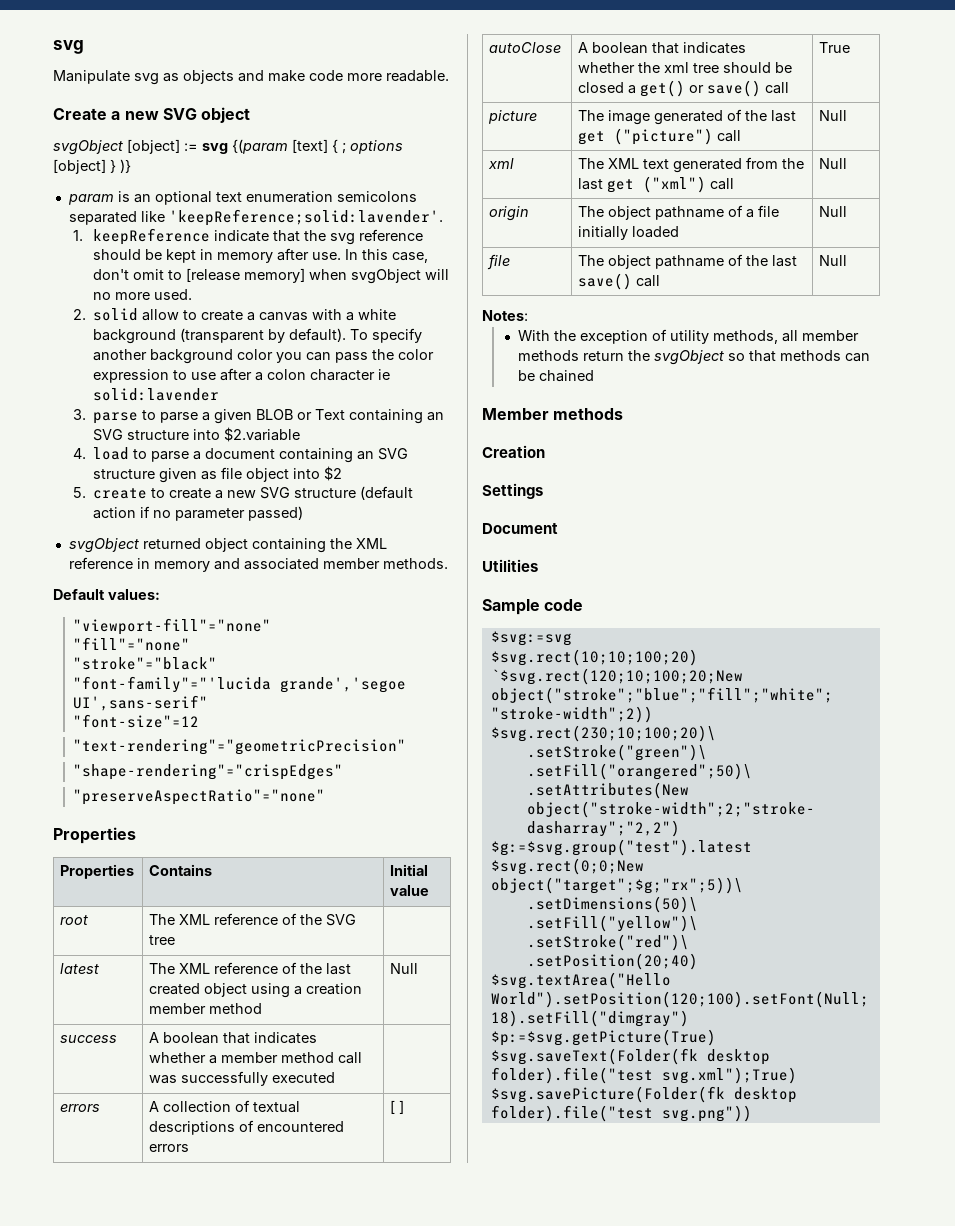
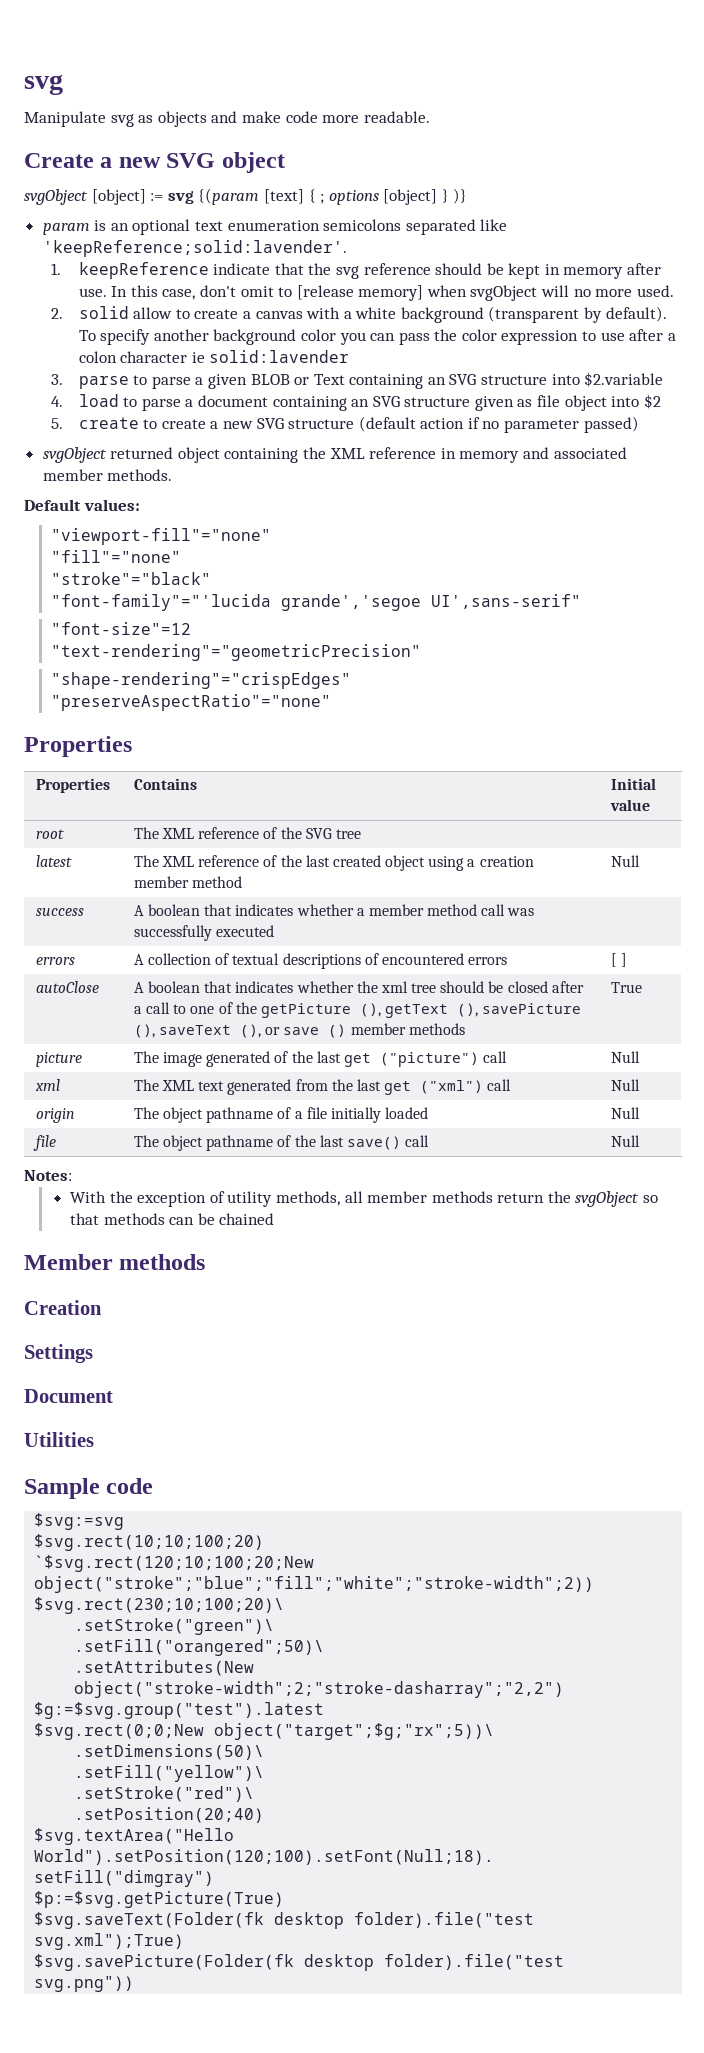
[628,80,790,97] a get() or save() call -> [551,981,584,993] [133,1002,582,1018] [133,1023,465,1038] after a call to one of the getPicture (), getText (), savePicture (), saveText (), or save () member methods

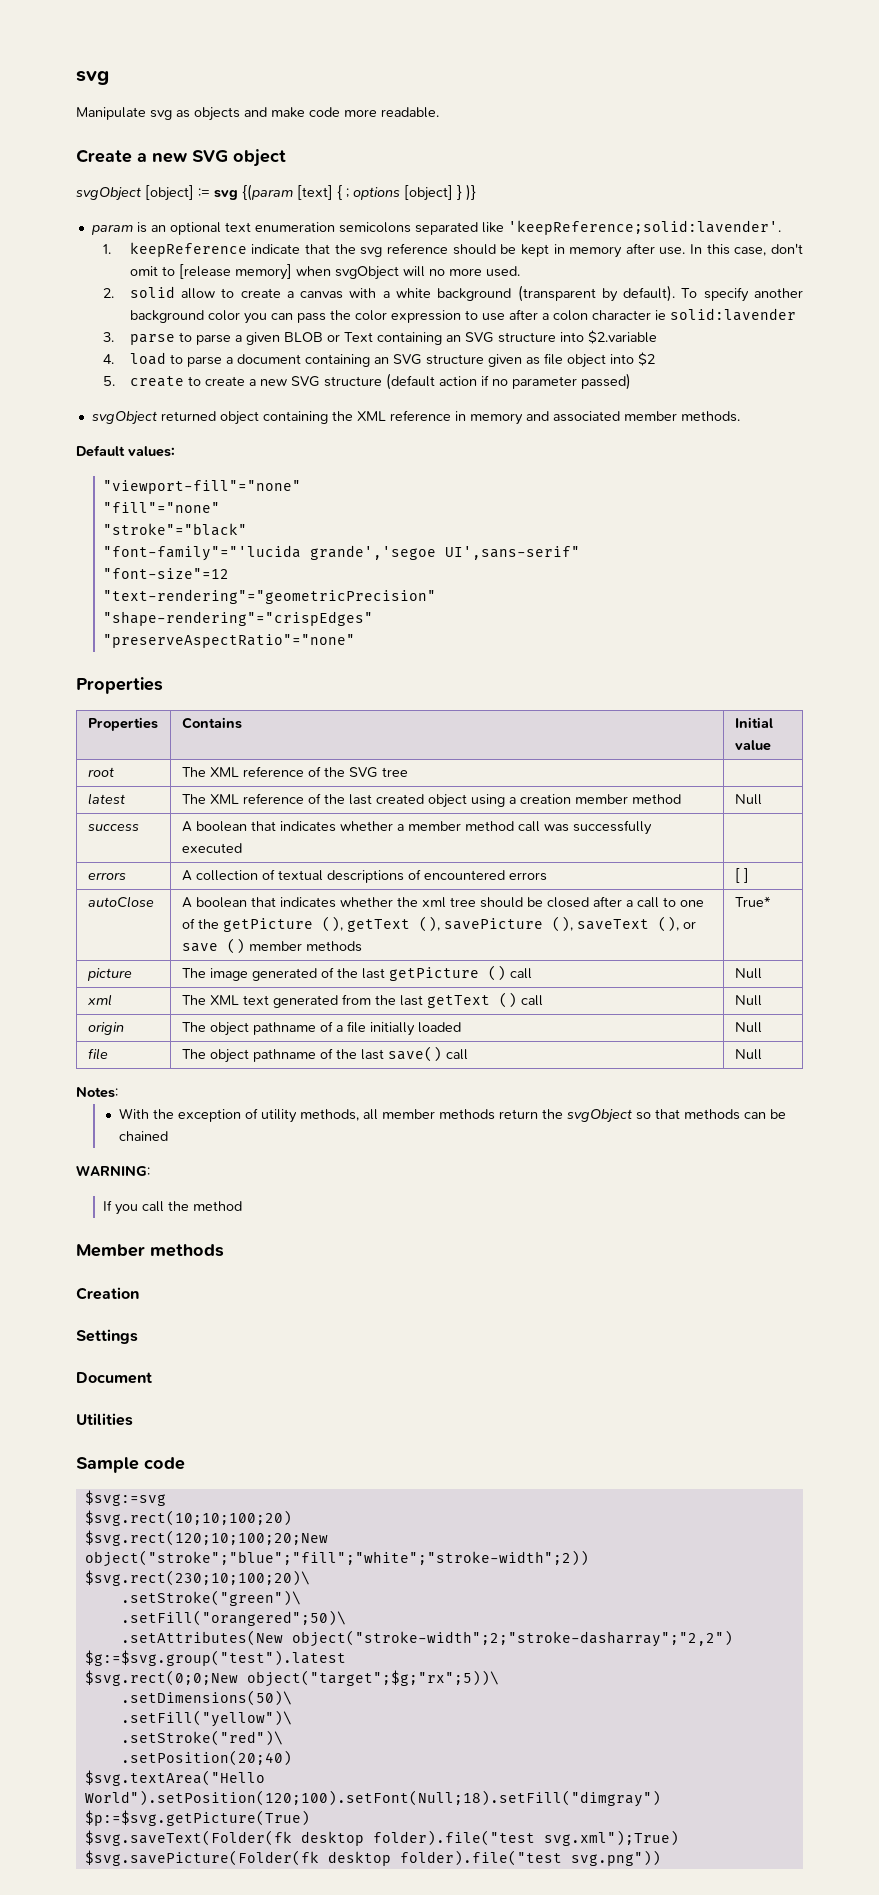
[610,982,642,993] True -> [734,896,771,907] True*
[343,1052,479,1067] get ("picture") -> [388,965,506,981] getPicture ()
[384,1080,484,1095] get ("xml") -> [426,992,517,1008] getText ()
(275, 1219) none -> [76,1165,150,1176] [102,1200,242,1215] // WARNING: // If you call the method
[34,1555,315,1572] `$svg.rect(120;10;100;20;New -> [84,1530,328,1546] $svg.rect(120;10;100;20;New

